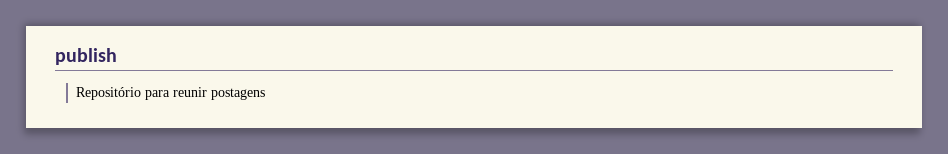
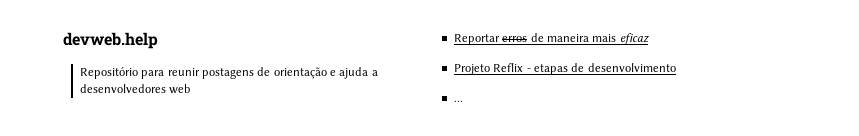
[55,48,117,65] publish -> [63,32,158,49] devweb.help
(265, 94) none -> [257,67,378,79] [79,84,191,94] [453,33,650,45] [453,63,676,75] [453,100,463,102] de orientação e ajuda a desenvolvedores web // Reportar erros de maneira mais eficaz // Projeto Reflix - etapas de desenvolvimento // ...

